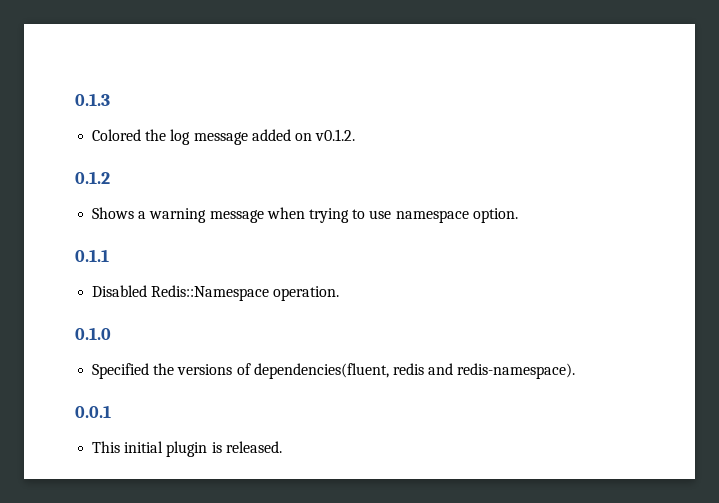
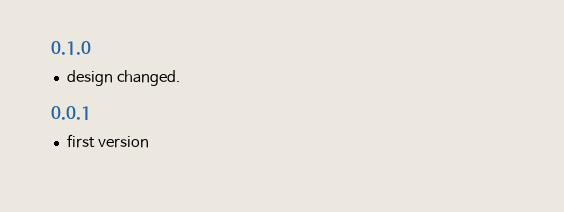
[75,93,110,106] [92,129,356,145] [75,171,110,184] [92,207,518,223] [75,249,109,262] [92,285,340,301] [75,327,111,340] [92,363,576,379] [75,405,111,418] [92,441,282,457] 0.1.3 // Colored the log message added on v0.1.2. // 0.1.2 // Shows a warning message when trying to use namespace option. // 0.1.1 // Disabled Redis::Namespace operation. // 0.1.0 // Specified the versions of dependencies(fluent, redis and redis-namespace). // 0.0.1 // This initial plugin is released. -> [51,41,91,55] [66,70,180,86] [51,106,91,120] [66,134,149,148] 0.1.0 // design changed. // 0.0.1 // first version

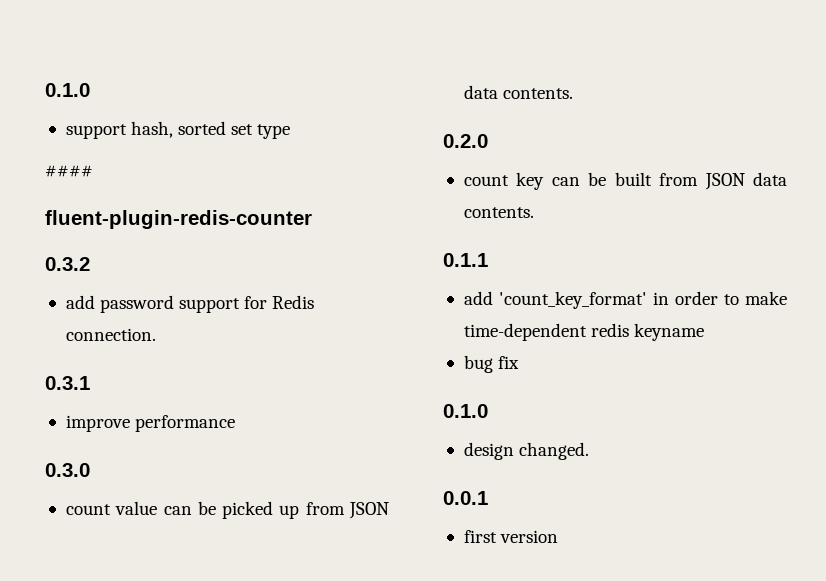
[51,41,91,55] 0.1.0 -> [45,83,90,97] [65,121,291,139] [45,165,93,177] [45,210,312,229] [45,257,90,271] [65,295,315,313] [65,328,156,341] [45,376,90,390] [65,415,236,432] [45,463,90,477] [65,501,390,519] [463,85,574,99] [443,134,488,148] [463,172,787,190] [463,207,534,218] [443,253,488,267] [463,291,787,309] [463,323,705,341] [463,355,520,373] [443,404,488,418] 0.1.0 // support hash, sorted set type // #### // fluent-plugin-redis-counter // 0.3.2 // add password support for Redis connection. // 0.3.1 // improve performance // 0.3.0 // count value can be picked up from JSON data contents. // 0.2.0 // count key can be built from JSON data contents. // 0.1.1 // add 'count_key_format' in order to make time-dependent redis keyname // bug fix // 0.1.0

